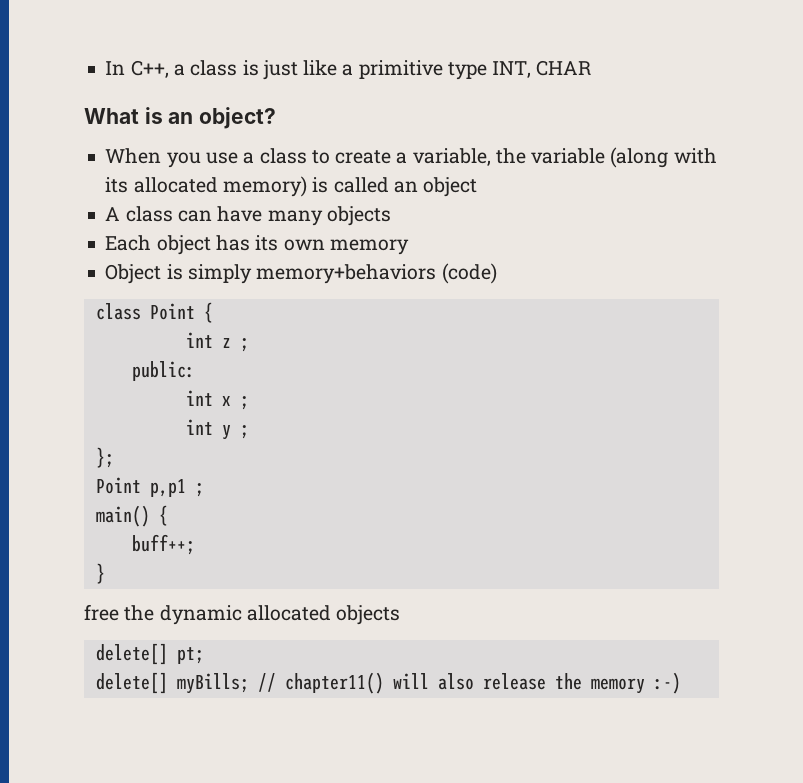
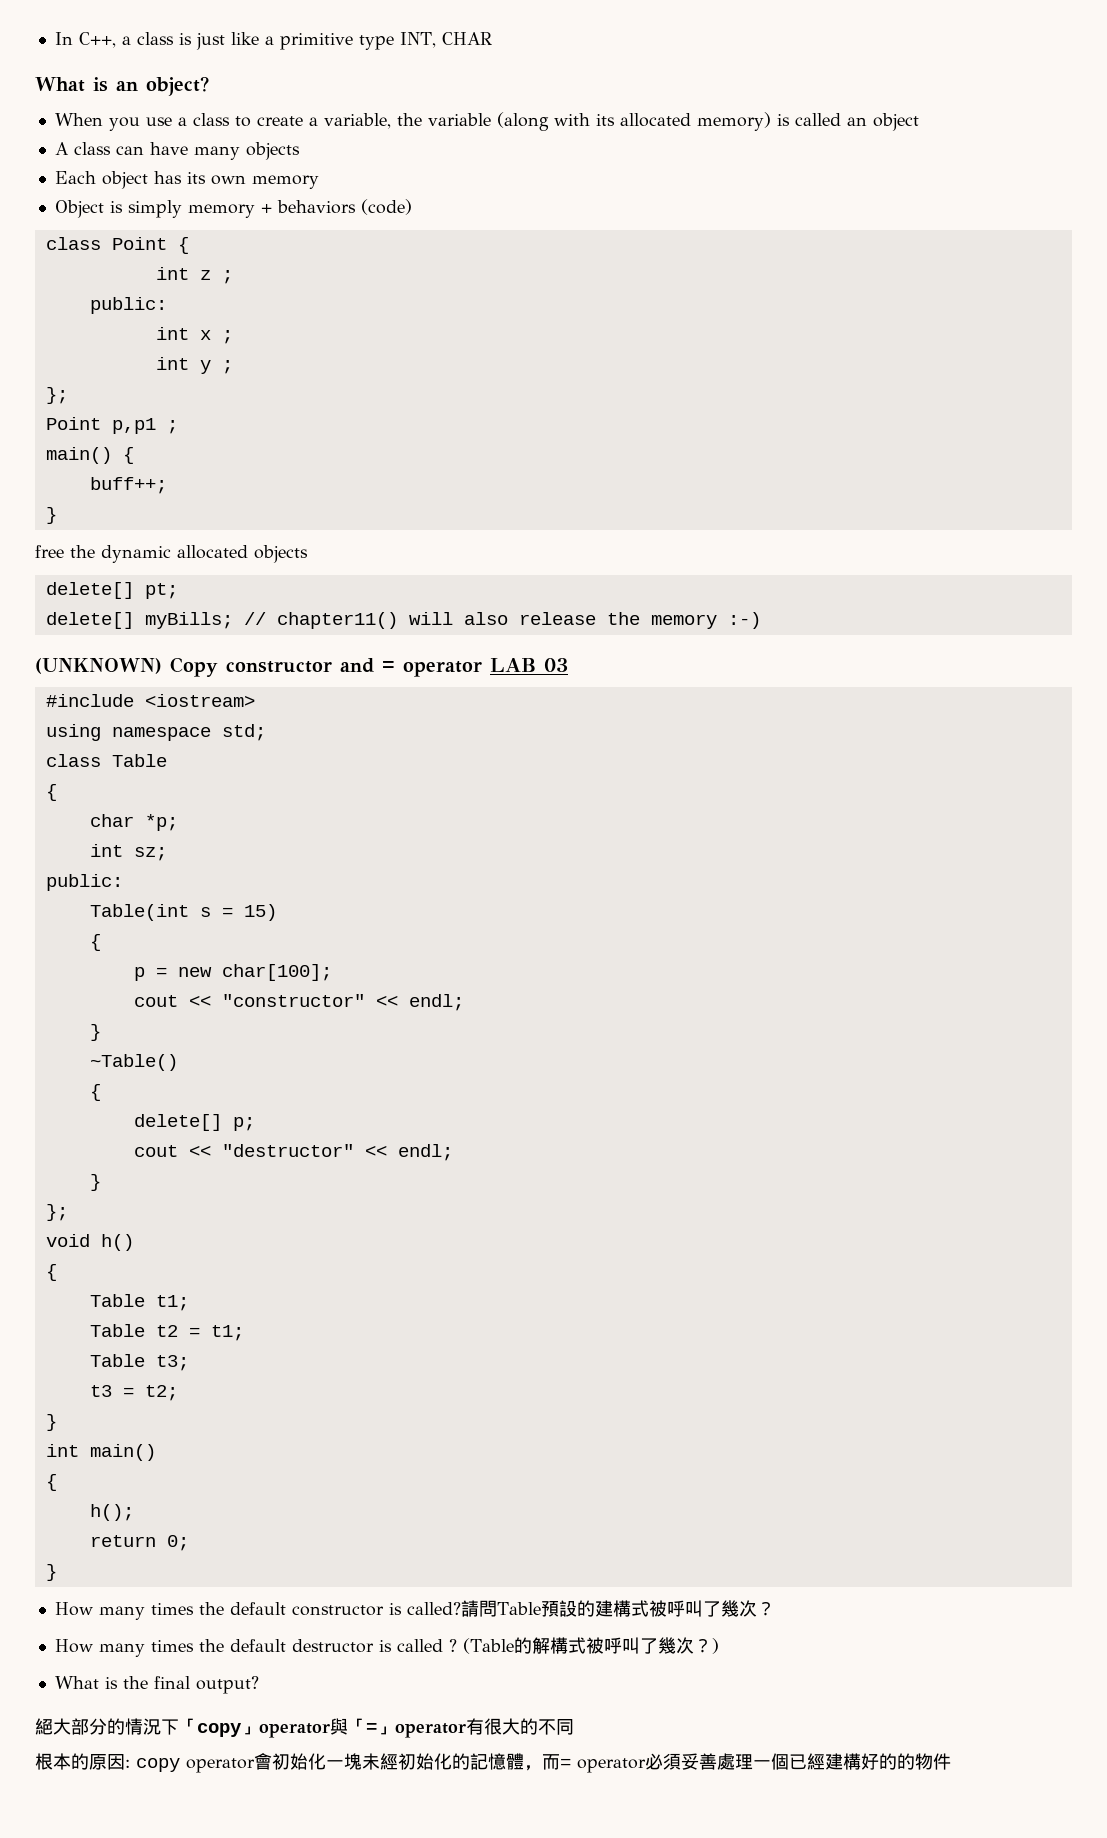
[256,264,437,284] memory+behaviors -> [187,200,356,218] memory + behaviors
(681, 683) none -> [35,657,568,677] [45,694,255,707] [45,724,266,741] [45,754,167,767] [45,784,57,801] [89,814,178,831] [89,844,167,861] [45,874,123,891] [89,904,277,921] [89,934,101,951] [133,964,332,981] [133,994,464,1011] [89,1024,101,1041] [89,1054,178,1071] [89,1084,101,1101] [133,1114,255,1131] [133,1144,453,1161] [89,1174,101,1191] [45,1204,68,1221] [45,1234,134,1251] [45,1264,57,1281] [89,1294,189,1311] [89,1324,244,1341] [89,1354,189,1371] [89,1385,178,1401] [45,1414,57,1431] [45,1444,156,1461] [45,1474,57,1491] [89,1504,134,1521] [89,1535,189,1551] [45,1564,57,1581] [54,1600,775,1620] [54,1637,719,1657] [54,1676,259,1694] [35,1718,574,1738] [35,1753,951,1773] // (UNKNOWN) Copy constructor and = operator LAB 03 // #include <iostream> // using namespace std; // class Table // { // char *p; // int sz; // public: // Table(int s = 15) // { // p = new char[100]; // cout << "constructor" << endl; // } // ~Table() // { // delete[] p; // cout << "destructor" << endl; // } // }; // void h() // { // Table t1; // Table t2 = t1; // Table t3; // t3 = t2; // } // int main() // { // h(); // return 0; // } // How many times the default constructor is called?請問Table預設的建構式被呼叫了幾次？ // How many times the default destructor is called ? (Table的解構式被呼叫了幾次？) // What is the final output? // 絕大部分的情況下「copy」operator與「=」operator有很大的不同 // 根本的原因: copy operator會初始化一塊未經初始化的記憶體，而= operator必須妥善處理一個已經建構好的的物件

